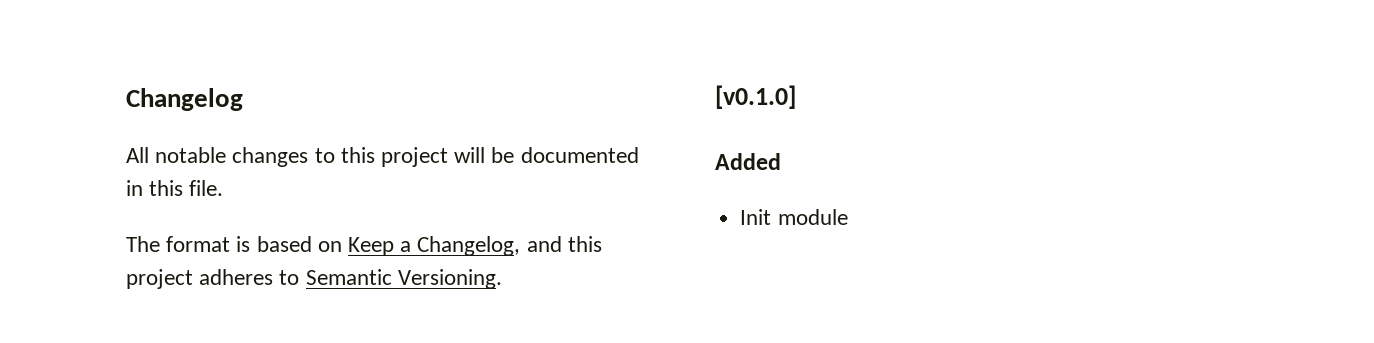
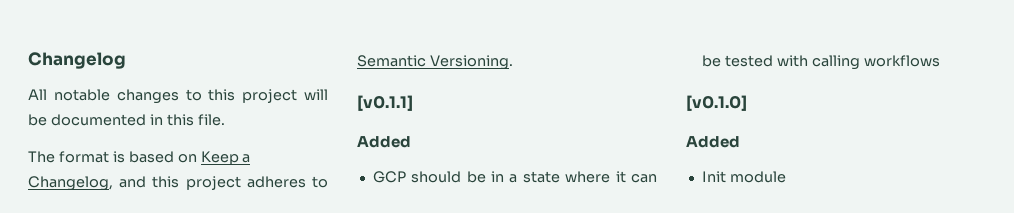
(502, 279) none -> [357,95,413,111] [357,136,411,148] [372,171,657,183] [701,55,940,70] // [v0.1.1] // Added // GCP should be in a state where it can be tested with calling workflows

